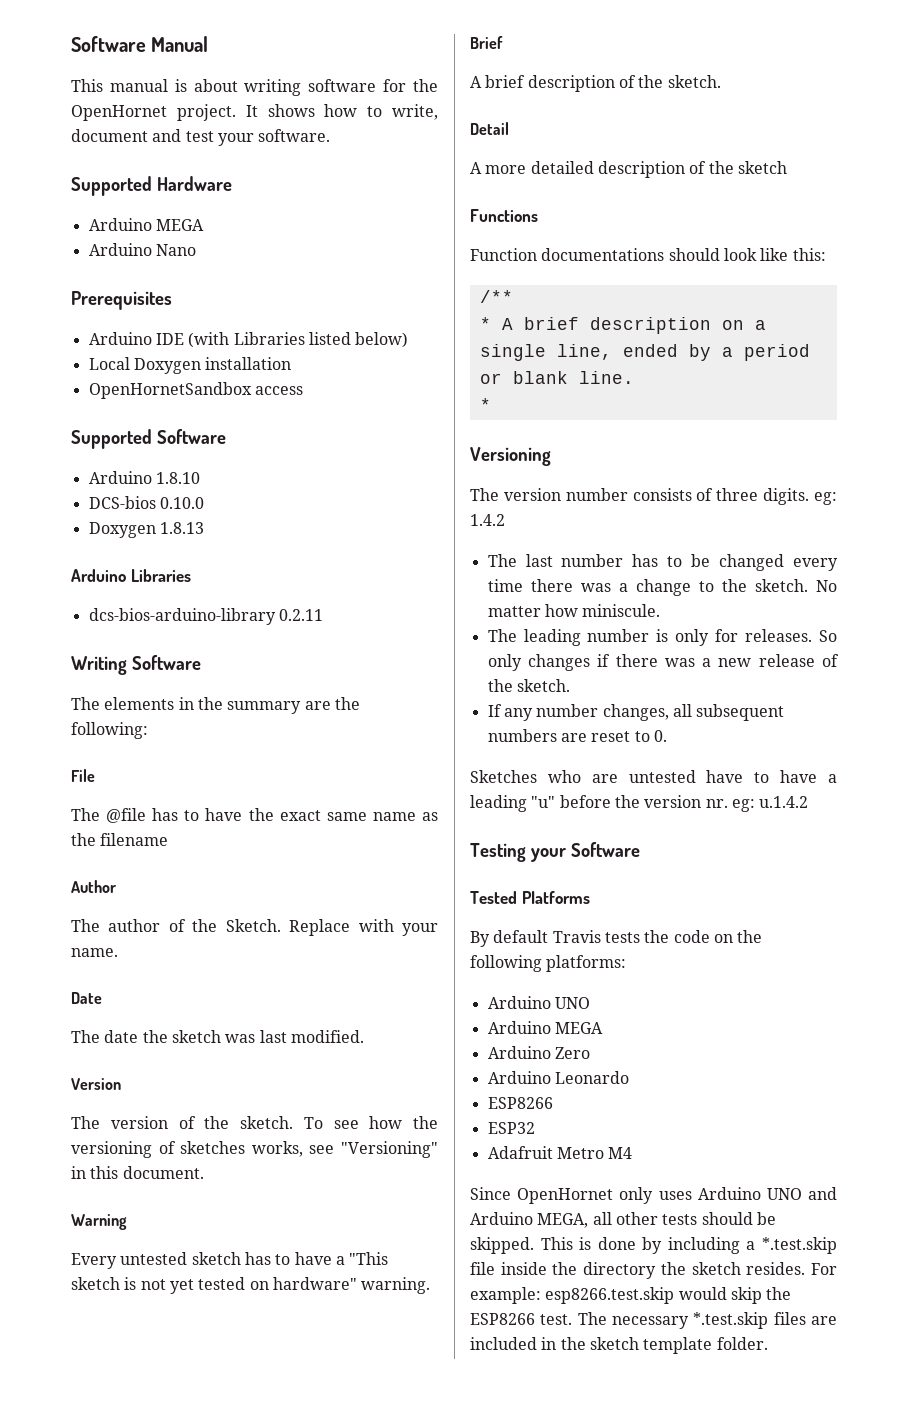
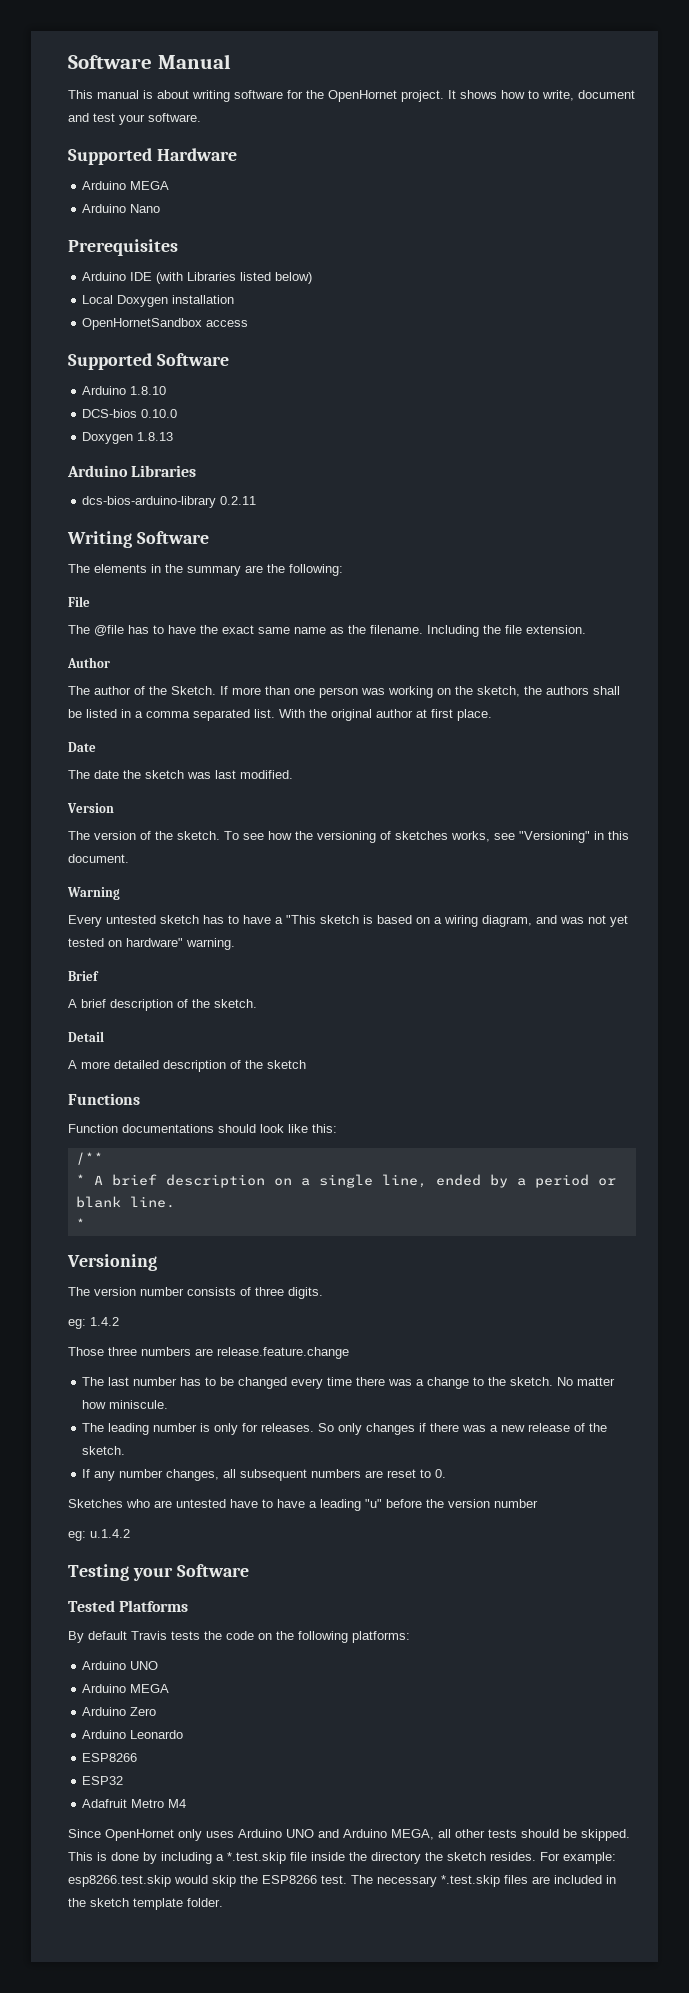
[100,833,169,846] filename -> [370,625,586,637] filename. Including the file extension.
[289,919,438,936] [71,948,118,957] Replace with your name. -> [220,686,620,698] [68,709,492,721] If more than one person was working on the sketch, the authors shall be listed in a comma separated list. With the original author at first place.
(137, 1283) none -> [377,915,584,927] based on a wiring diagram, and was
(810, 496) none -> (323, 1293) //
(505, 520) none -> [68,1347,349,1359] // Those three numbers are release.feature.change
[705,799,728,808] nr. -> [494,1499,538,1508] number //

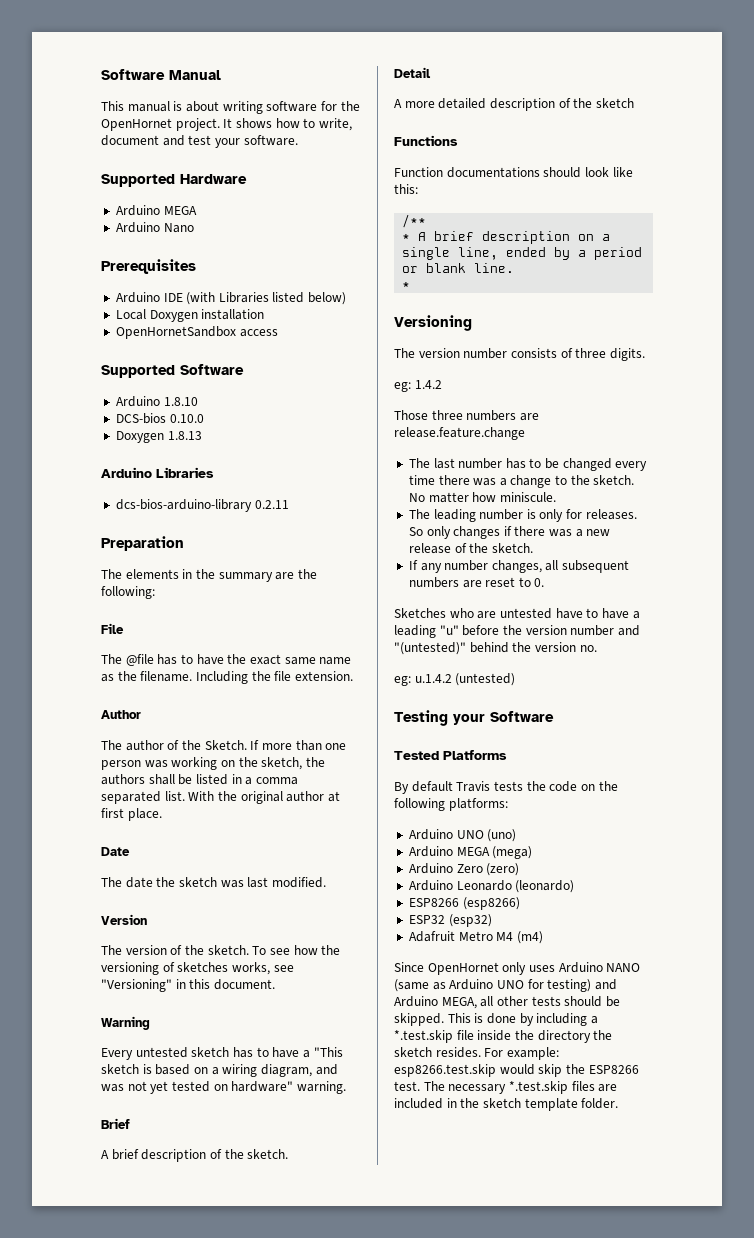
[67,531,209,548] Writing Software -> [101,536,184,551] Preparation
(538, 1503) none -> [617,625,640,636] [394,642,597,655] and "(untested)" behind the version no.
(130, 1533) none -> [455,673,516,686] (untested)
[82,1684,170,1693] // Arduino MEGA -> [487,829,517,842] [408,846,533,859] (uno) // Arduino MEGA (mega)
(157, 1711) none -> [486,863,520,876] (zero)
[82,1753,138,1762] // ESP8266 -> [515,880,575,893] [408,897,520,910] (leonardo) // ESP8266 (esp8266)
(124, 1780) none -> [448,914,492,927] (esp32)
(187, 1803) none -> [516,931,543,944] (m4)
[286,1829,314,1838] UNO -> [606,963,641,972] [394,979,592,992] NANO (same as Arduino UNO for testing)

